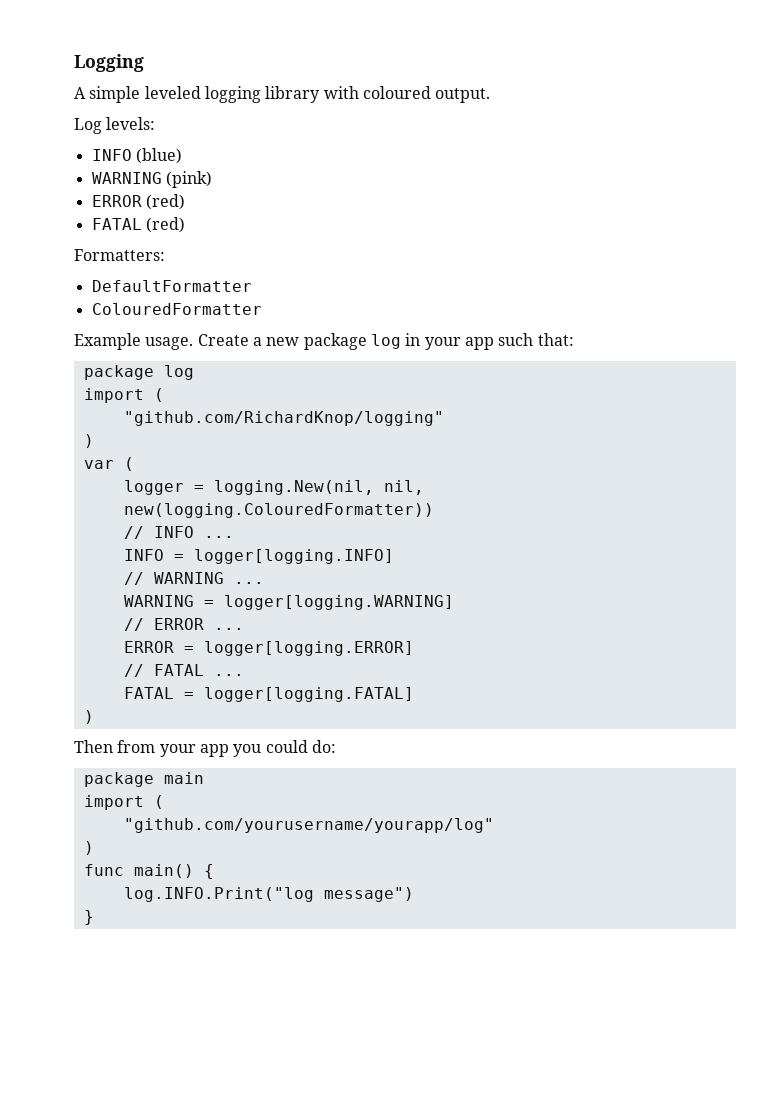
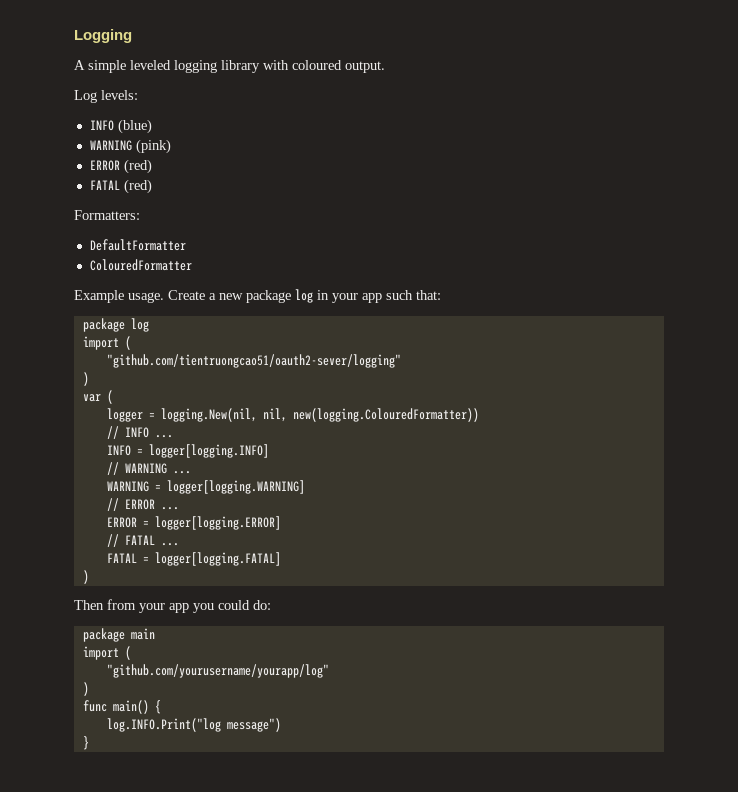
[123,411,444,426] "github.com/RichardKnop/logging" -> [106,354,401,368] "github.com/tientruongcao51/oauth2-sever/logging"

